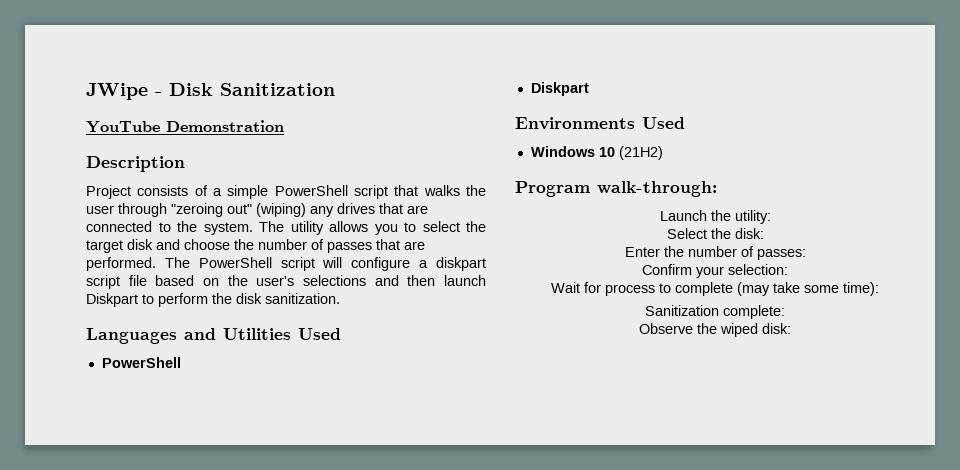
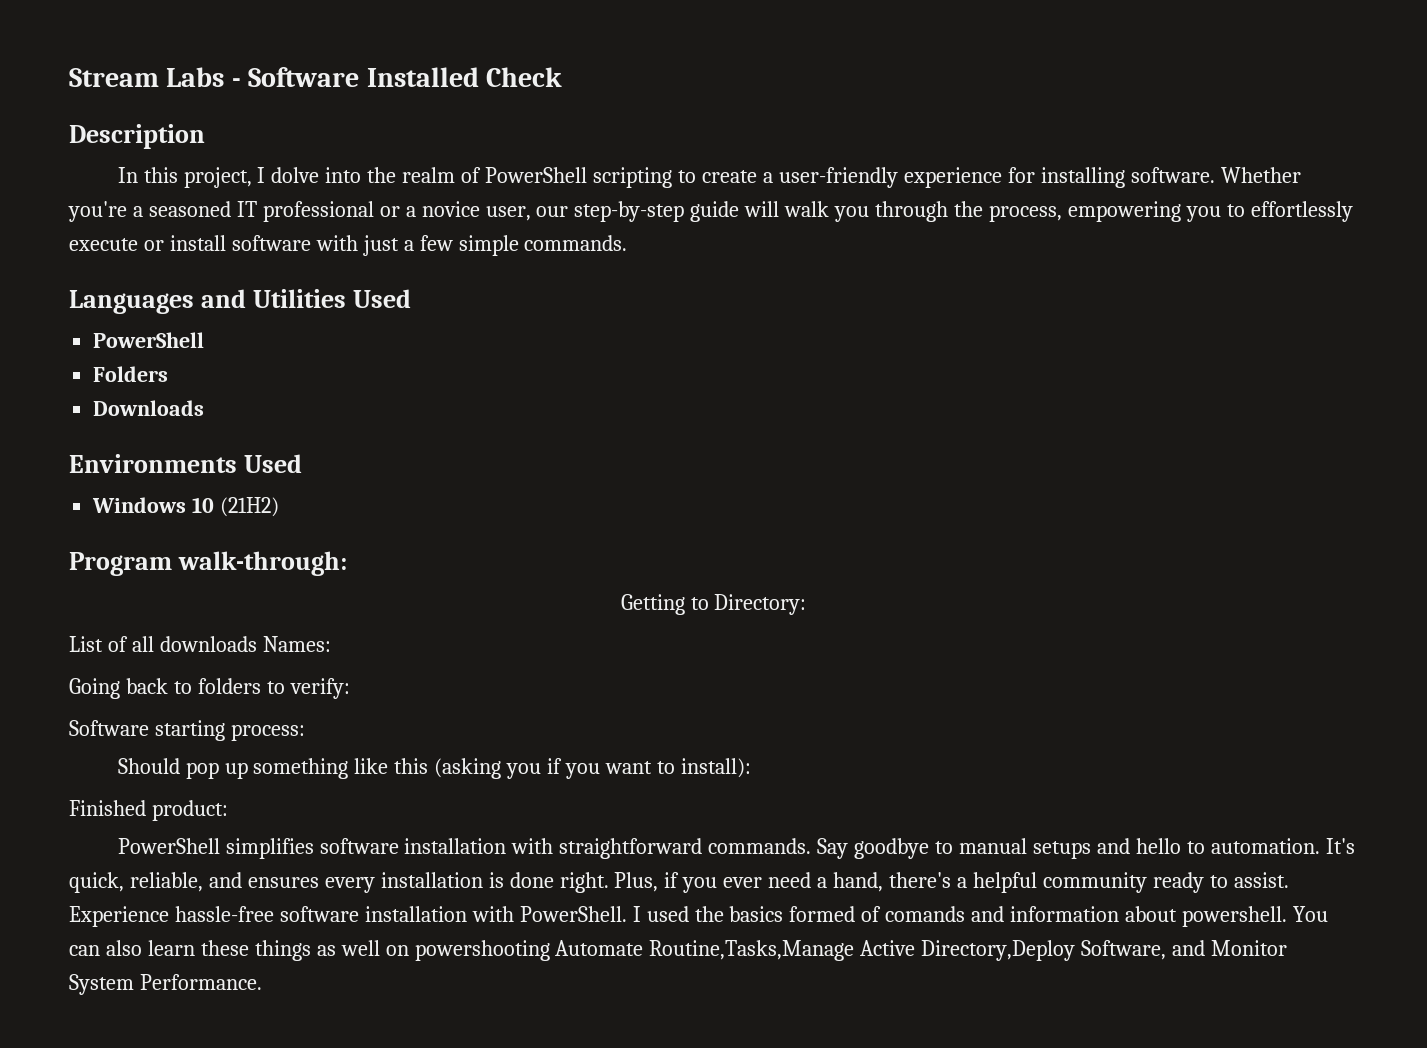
[86,83,335,100] [86,120,284,133] [86,156,185,172] [86,185,486,199] [86,203,428,217] [86,221,486,235] [86,239,425,253] [86,257,486,271] [86,275,487,289] [86,293,340,307] JWipe - Disk Sanitization // YouTube Demonstration // Description // Project consists of a simple PowerShell script that walks the user through "zeroing out" (wiping) any drives that are connected to the system. The utility allows you to select the target disk and choose the number of passes that are performed. The PowerShell script will configure a diskpart script file based on the user's selections and then launch Diskpart to perform the disk sanitization. -> [69,67,563,87] [69,124,205,149] [117,167,1301,188] [68,201,1353,222] [69,235,628,256] Stream Labs - Software Installed Check // Description // In this project, I dolve into the realm of PowerShell scripting to create a user-friendly experience for installing software. Whether you're a seasoned IT professional or a novice user, our step-by-step guide will walk you through the process, empowering you to effortlessly execute or install software with just a few simple commands.
[530,82,589,96] Diskpart -> [93,366,169,382] [93,400,205,416] Folders // Downloads
[659,210,771,224] [666,228,764,239] [624,246,806,260] [642,264,788,278] [551,282,879,296] [645,305,785,319] [639,323,791,337] Launch the utility: // Select the disk: // Enter the number of passes: // Confirm your selection: // Wait for process to complete (may take some time): // Sanitization complete: // Observe the wiped disk: -> [620,594,807,615] [69,636,331,652] [69,678,350,699] [69,720,305,741] [117,758,751,779] [69,800,228,821] [117,838,1355,859] [69,872,1289,893] [69,906,1328,927] [69,940,1288,961] [69,974,262,995] Getting to Directory: // List of all downloads Names: // Going back to folders to verify: // Software starting process: // Should pop up something like this (asking you if you want to install): // Finished product: // PowerShell simplifies software installation with straightforward commands. Say goodbye to manual setups and hello to automation. It's quick, reliable, and ensures every installation is done right. Plus, if you ever need a hand, there's a helpful community ready to assist. Experience hassle-free software installation with PowerShell. I used the basics formed of comands and information about powershell. You can also learn these things as well on powershooting Automate Routine,Tasks,Manage Active Directory,Deploy Software, and Monitor System Performance.

